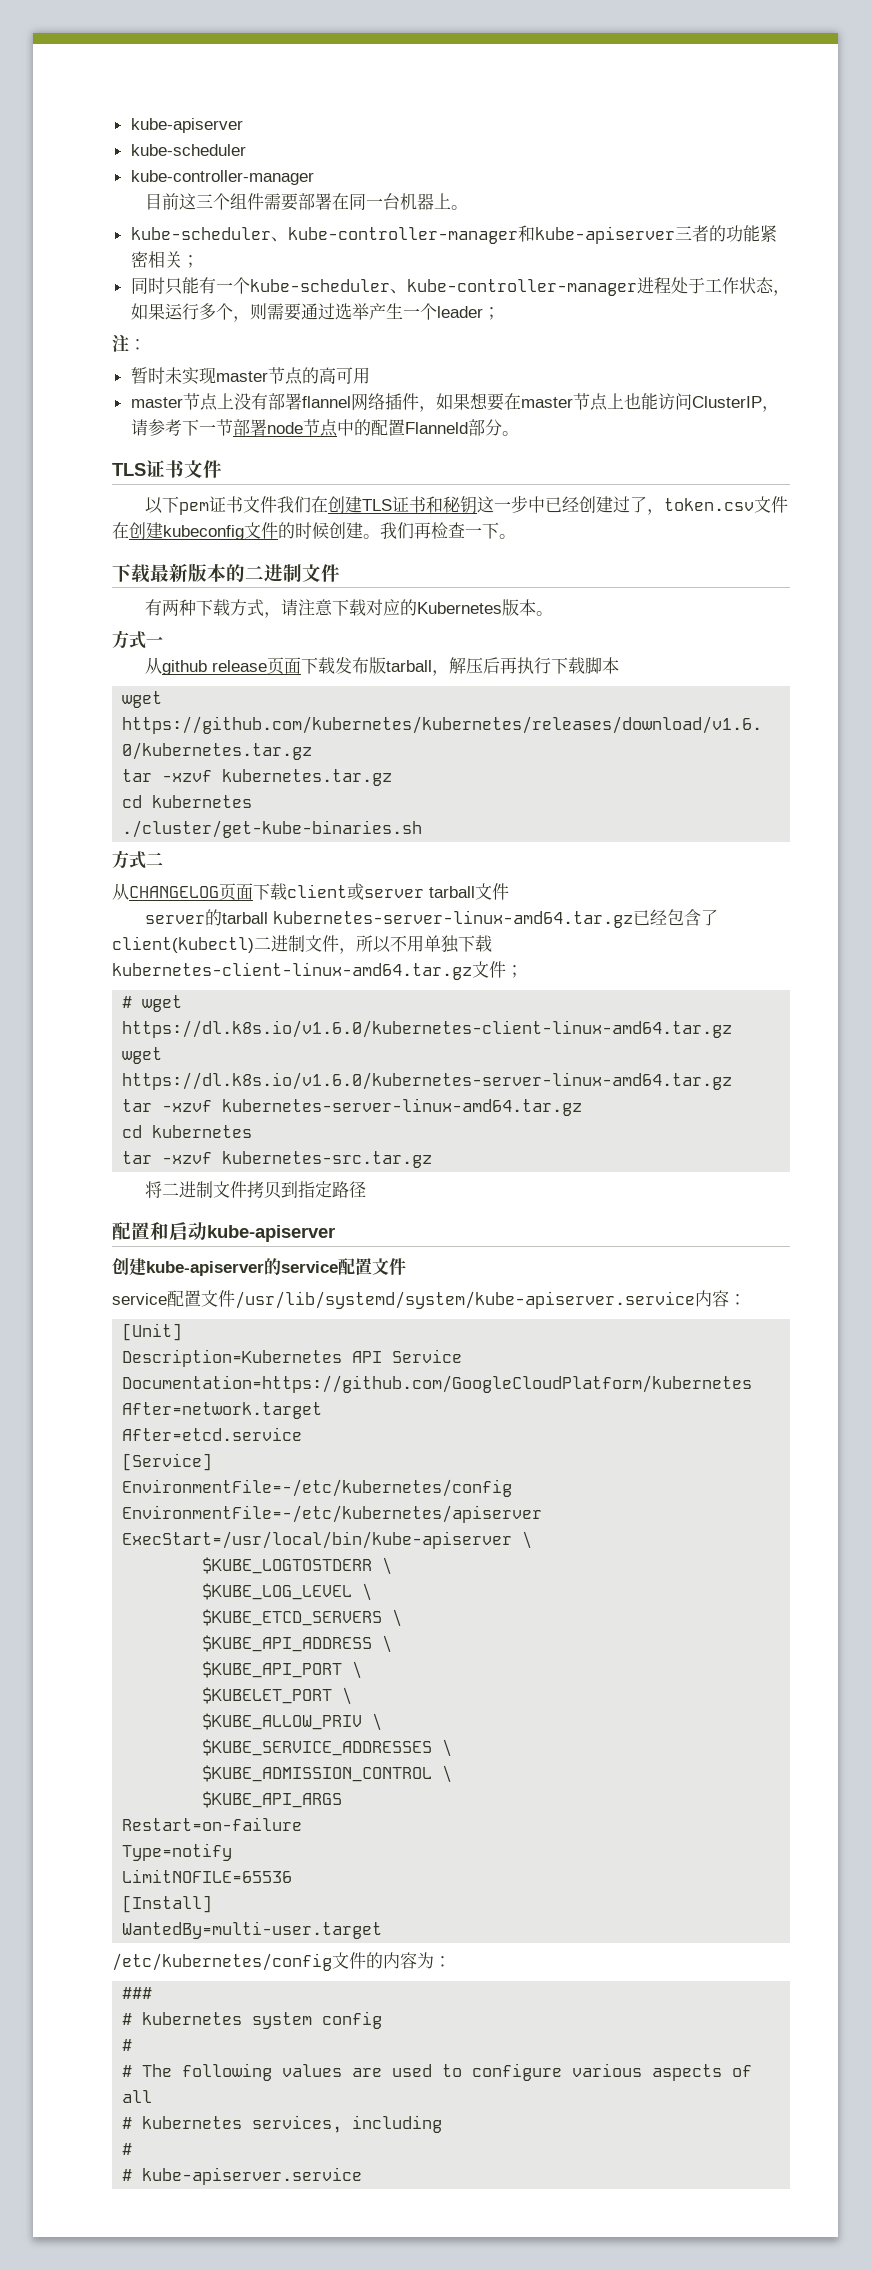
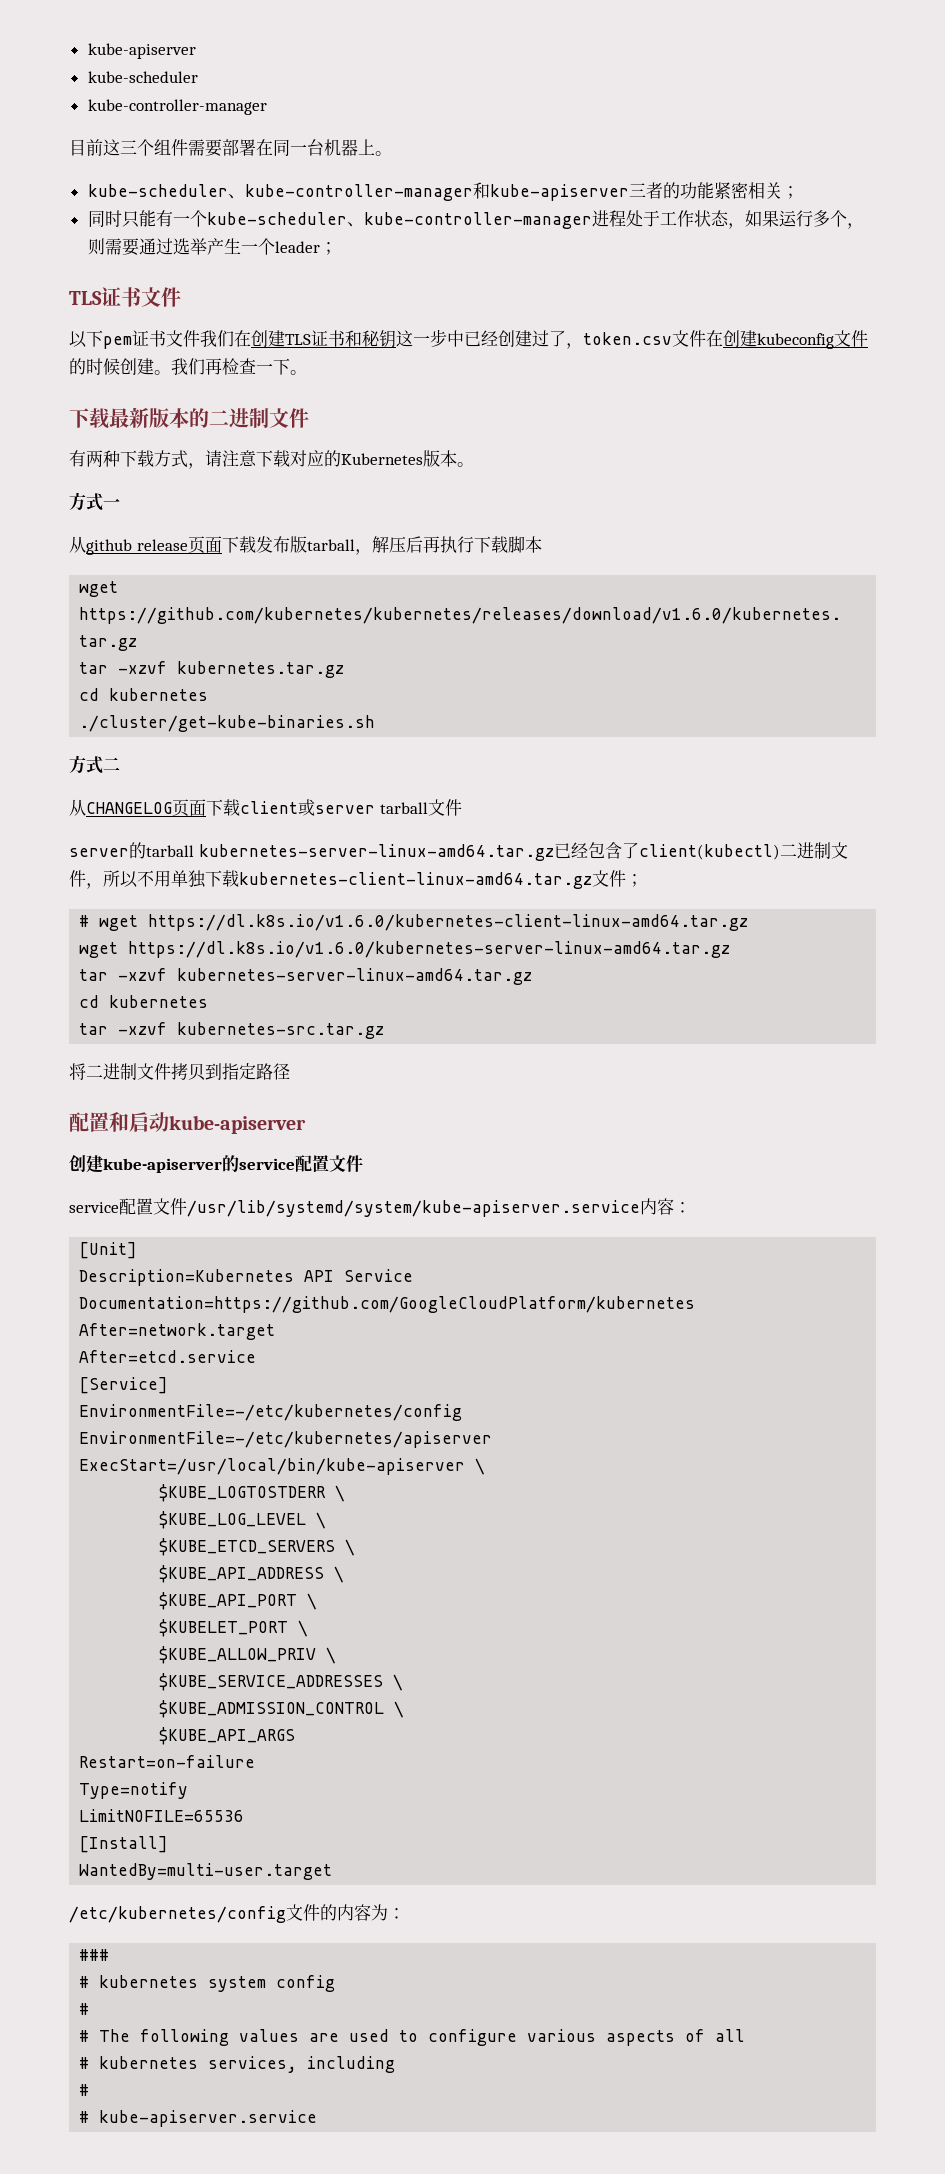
[112,334,146,352] [130,367,370,385] [130,393,779,412] [130,419,519,437] // 注： // 暂时未实现master节点的高可用 // master节点上没有部署flannel网络插件，如果想要在master节点上也能访问ClusterIP，请参考下一节部署node节点中的配置Flanneld部分。 -> (337, 248) none

